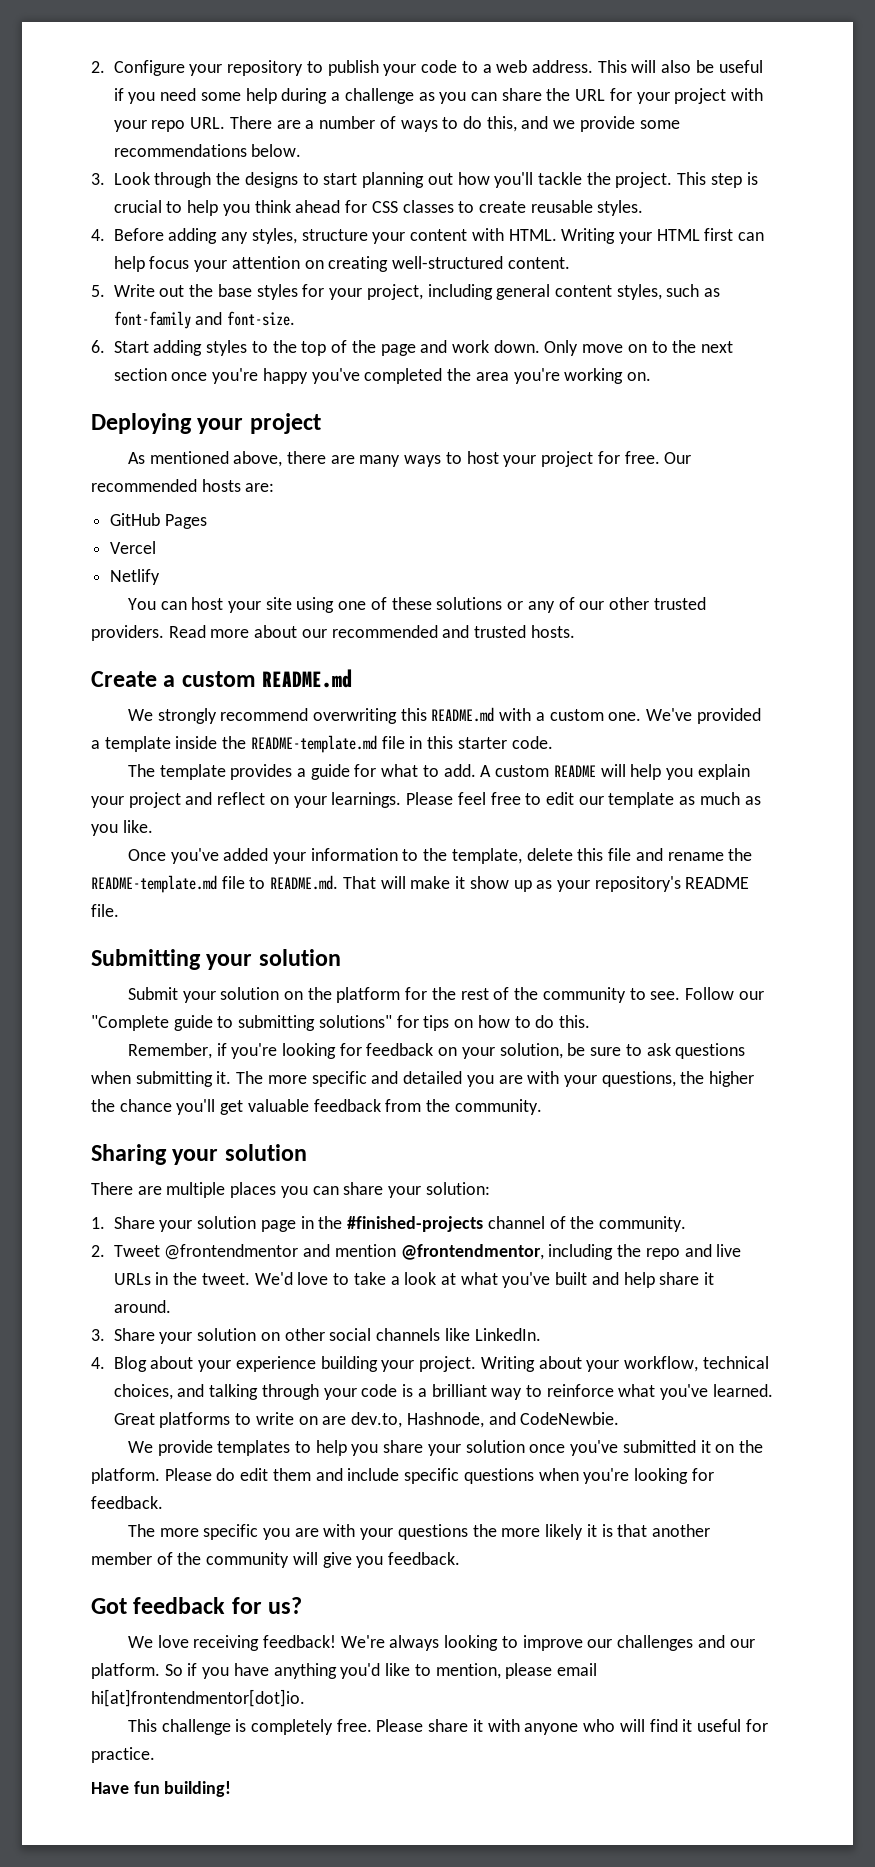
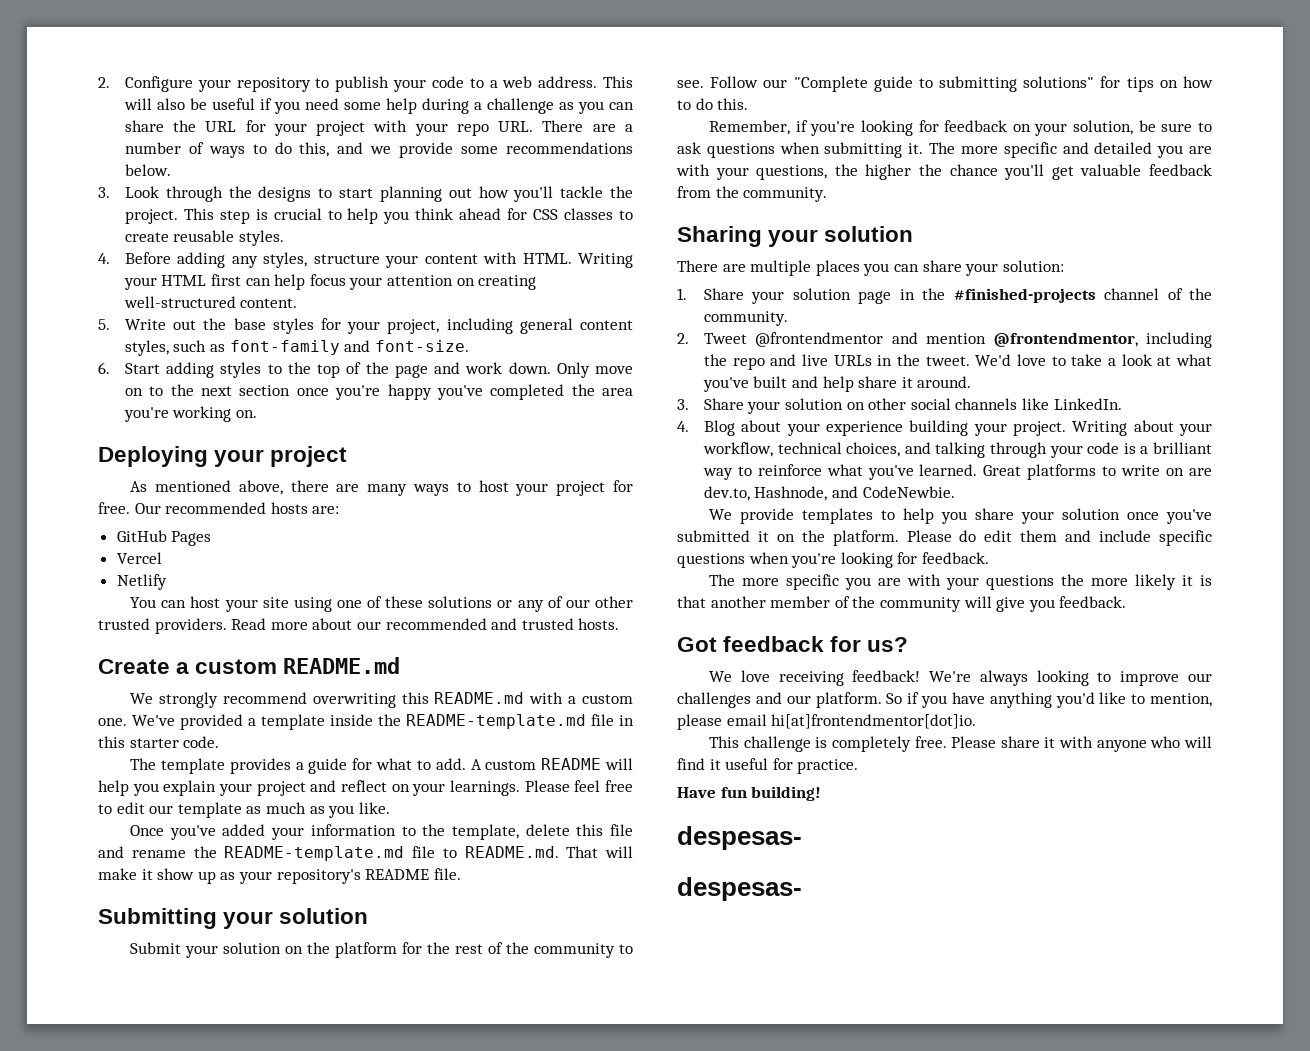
(232, 1789) none -> [677,826,802,850] [677,877,802,901] // despesas- // despesas-

